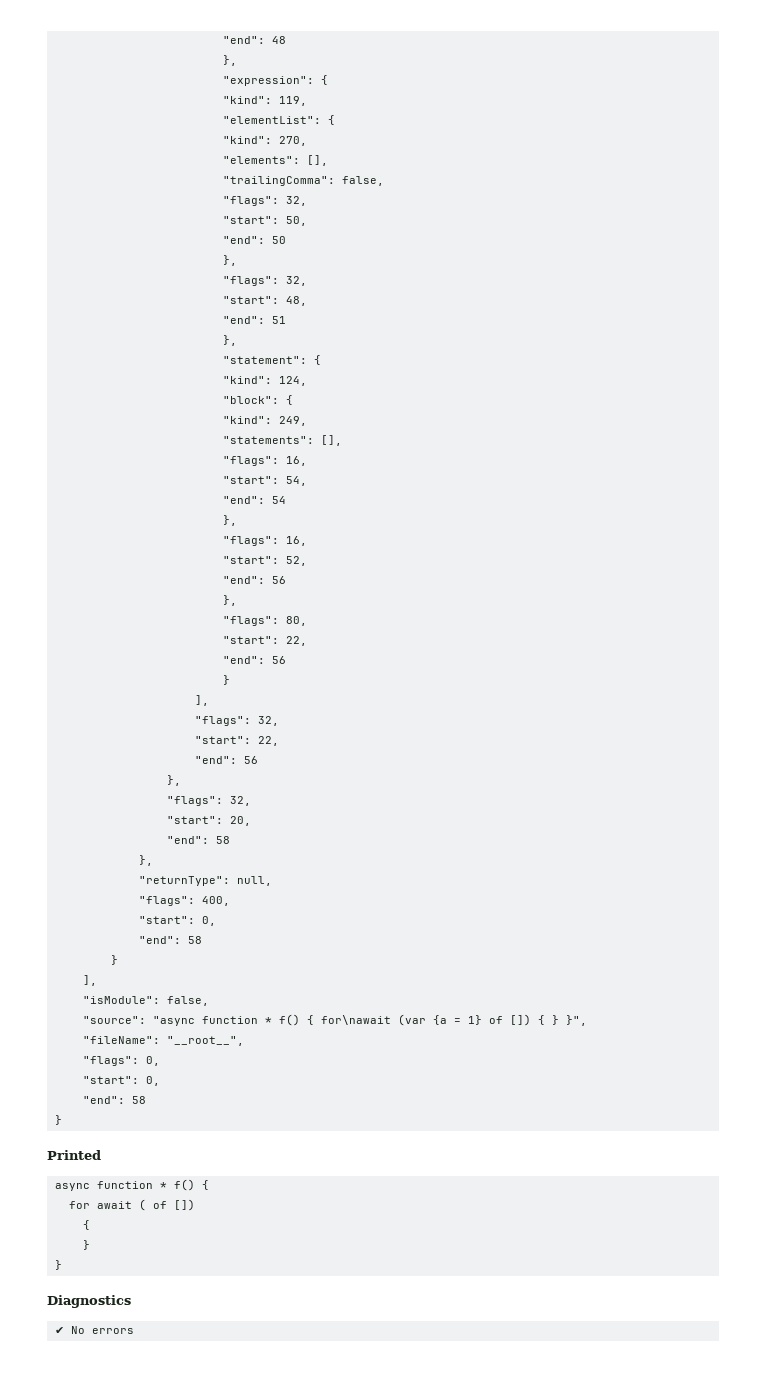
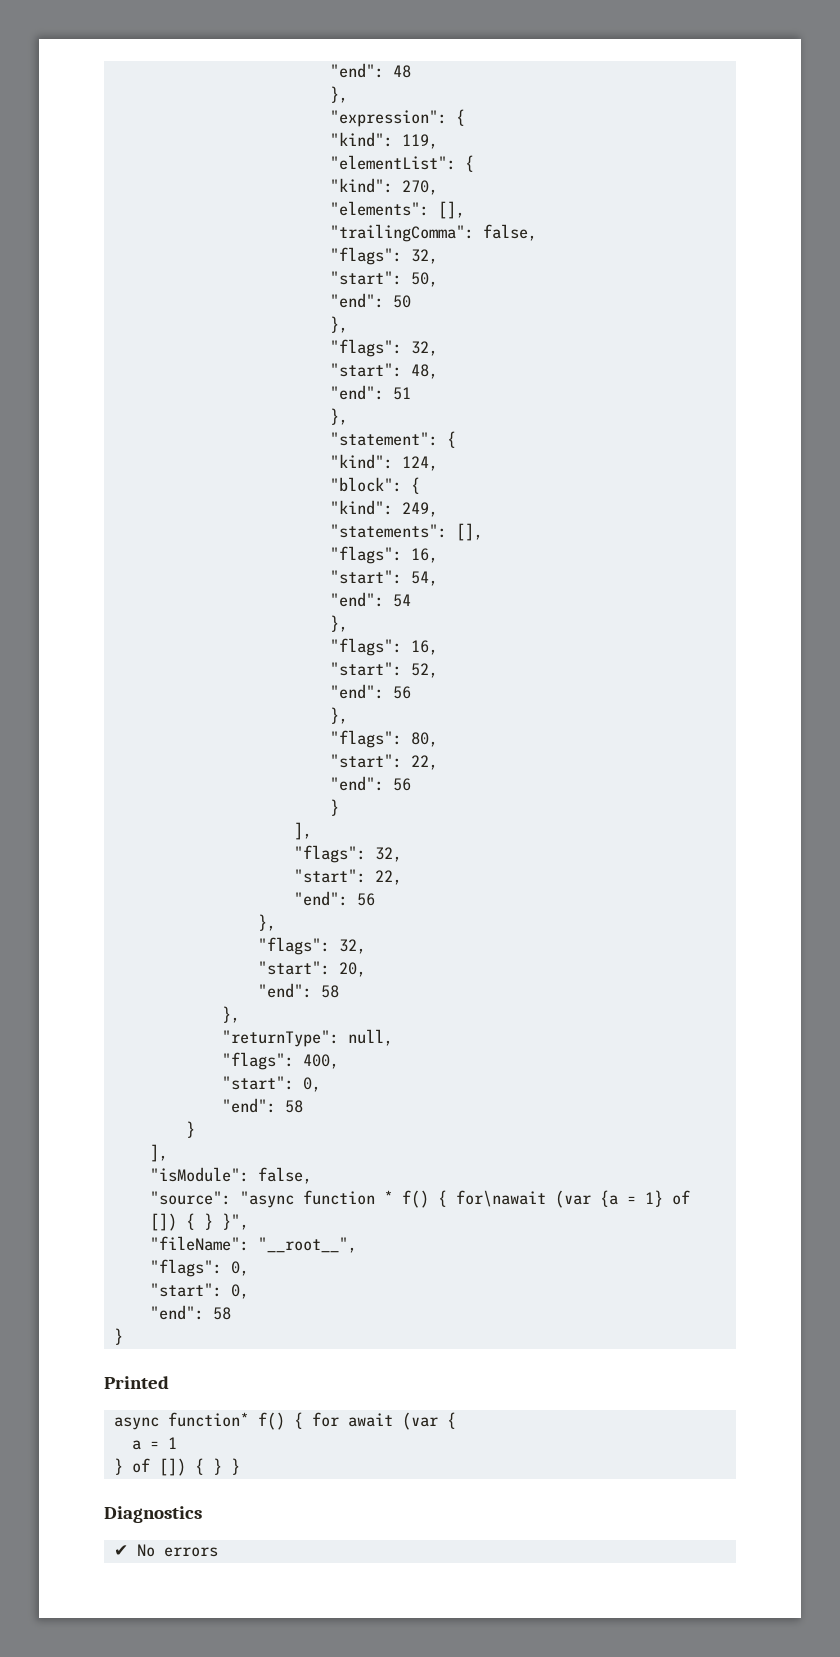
[96,1179,209,1191] function * f() { // -> [168,1412,304,1430] function* f() {
[138,1199,195,1211] [82,1220,90,1230] [82,1240,90,1250] ( of []) // { // } // -> [402,1412,457,1430] [132,1437,178,1450] [114,1458,223,1476] (var { // a = 1 // } of []) { }

